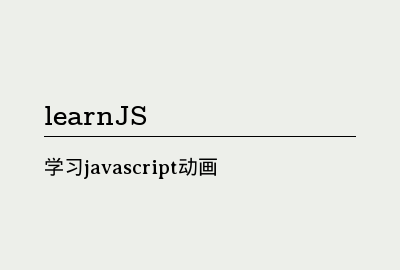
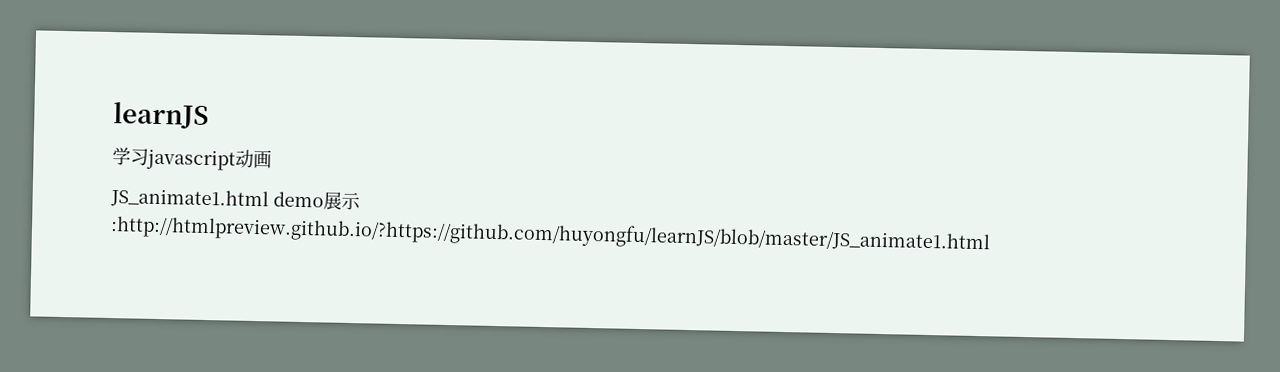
(218, 167) none -> [110,188,361,211] [110,215,991,255] // JS_animate1.html demo展示:http://htmlpreview.github.io/?https://github.com/huyongfu/learnJS/blob/master/JS_animate1.html

